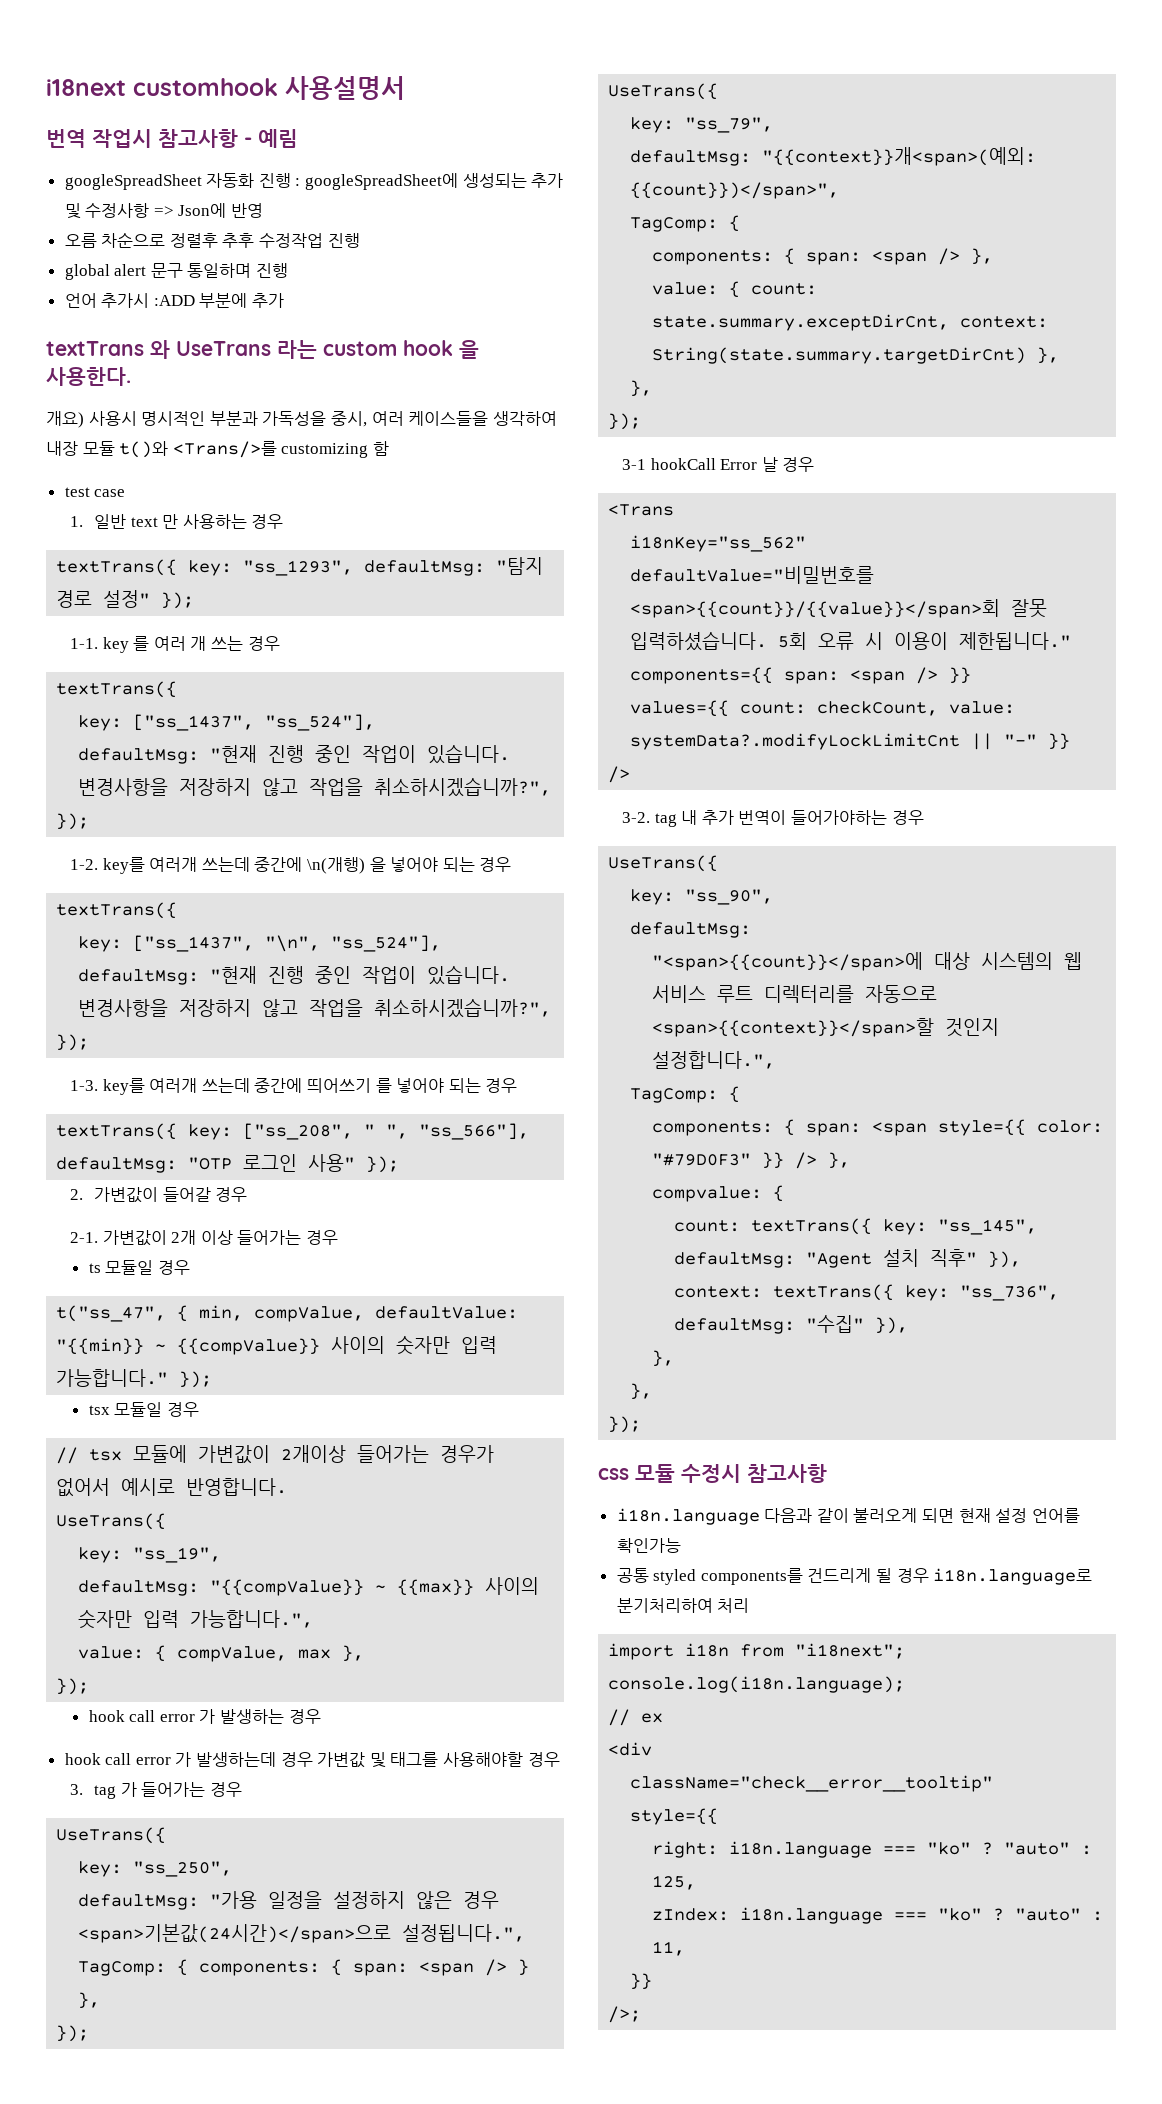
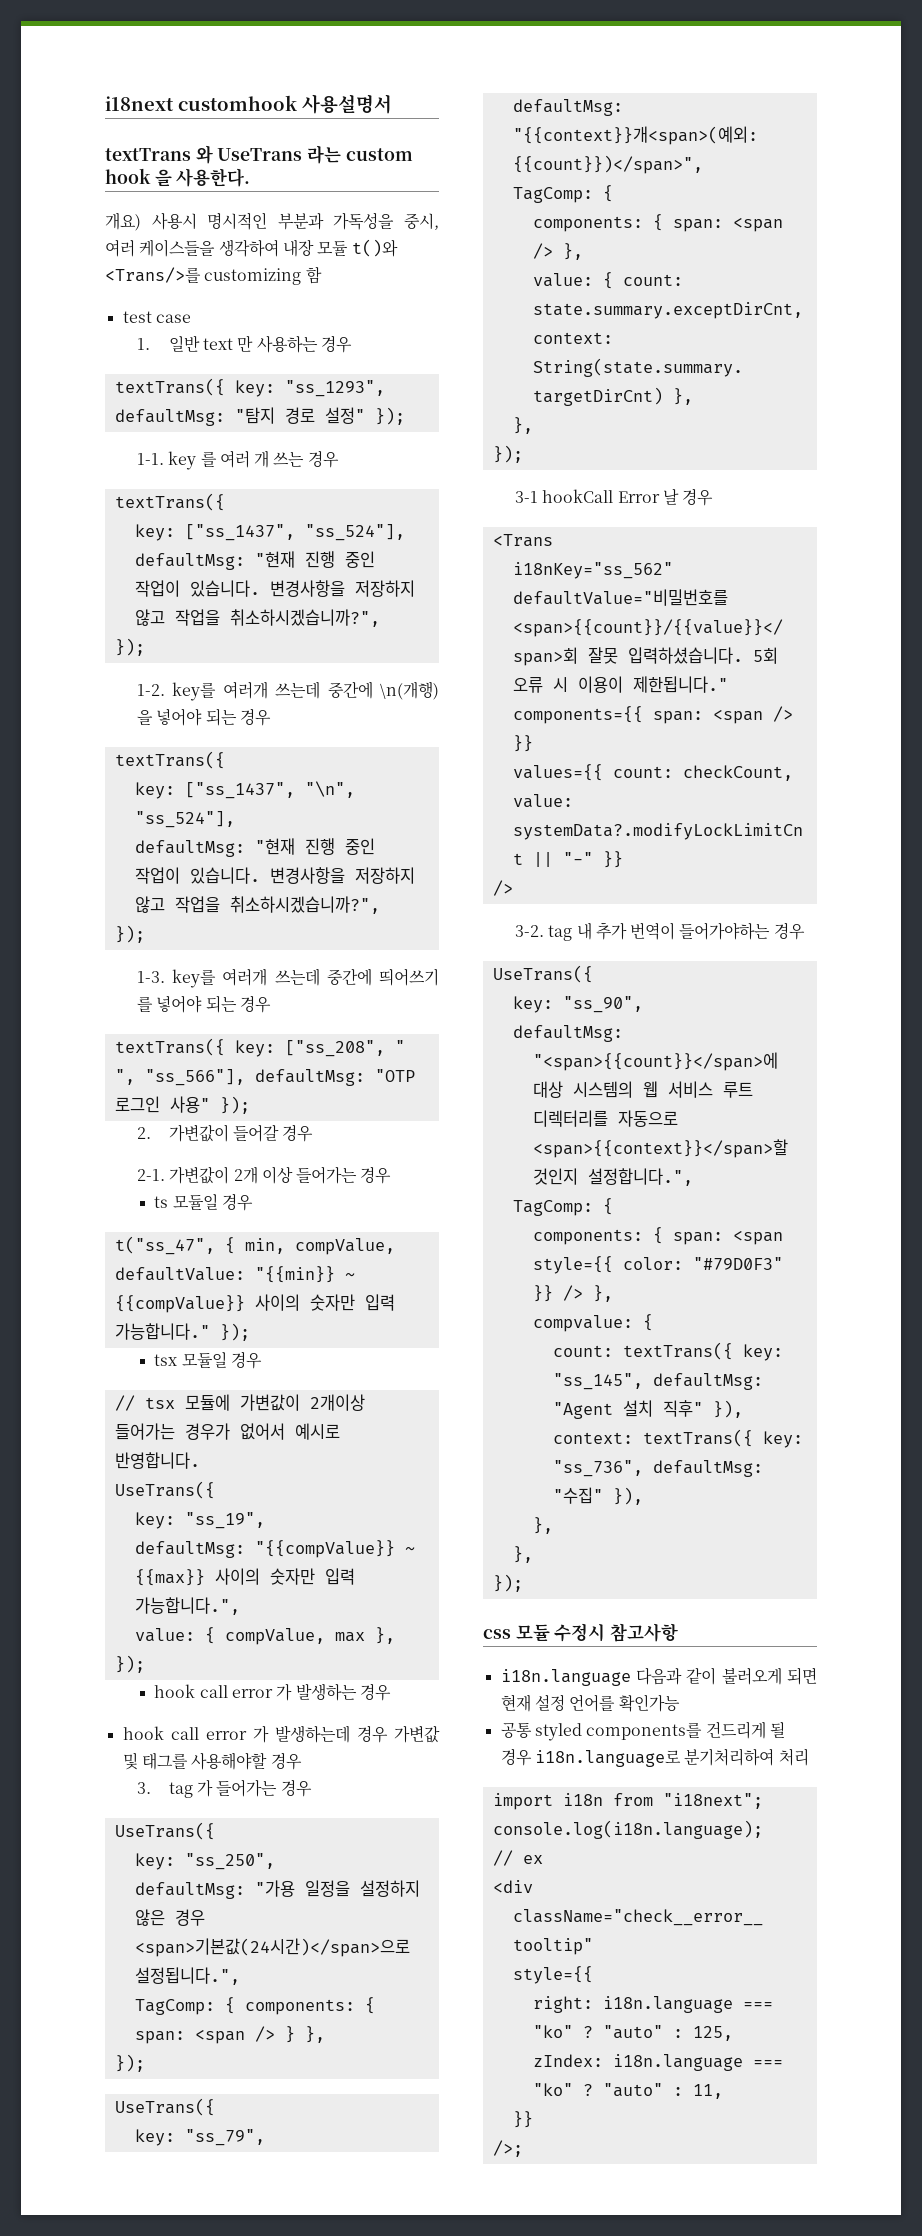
[46,129,298,148] [64,173,564,190] [64,203,264,219] [64,232,360,248] [64,263,289,280] [64,293,285,308] // 번역 작업시 참고사항 - 예림 // googleSpreadSheet 자동화 진행 : googleSpreadSheet에 생성되는 추가 및 수정사항 => Json에 반영 // 오름 차순으로 정렬후 추후 수정작업 진행 // global alert 문구 통일하며 진행 // 언어 추가시 :ADD 부분에 추가 -> (392, 104) none

